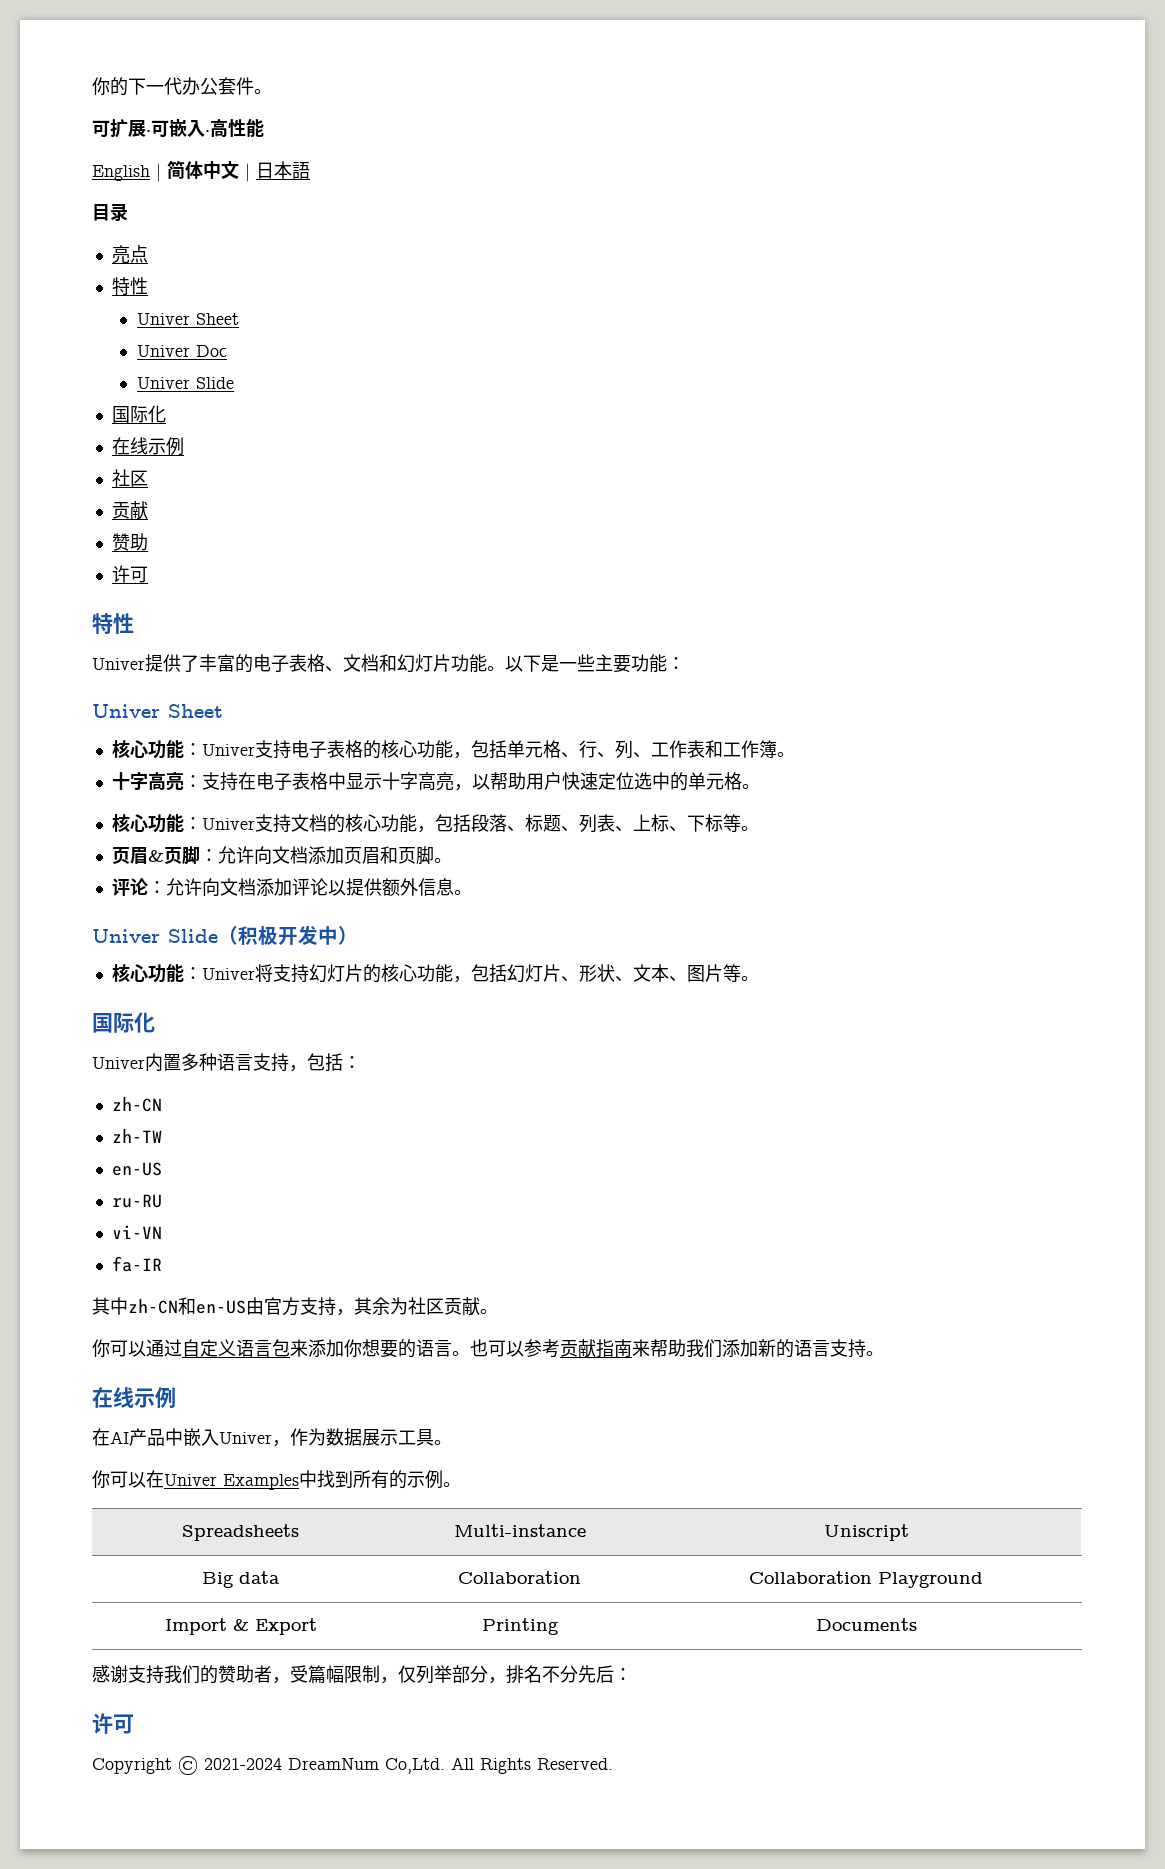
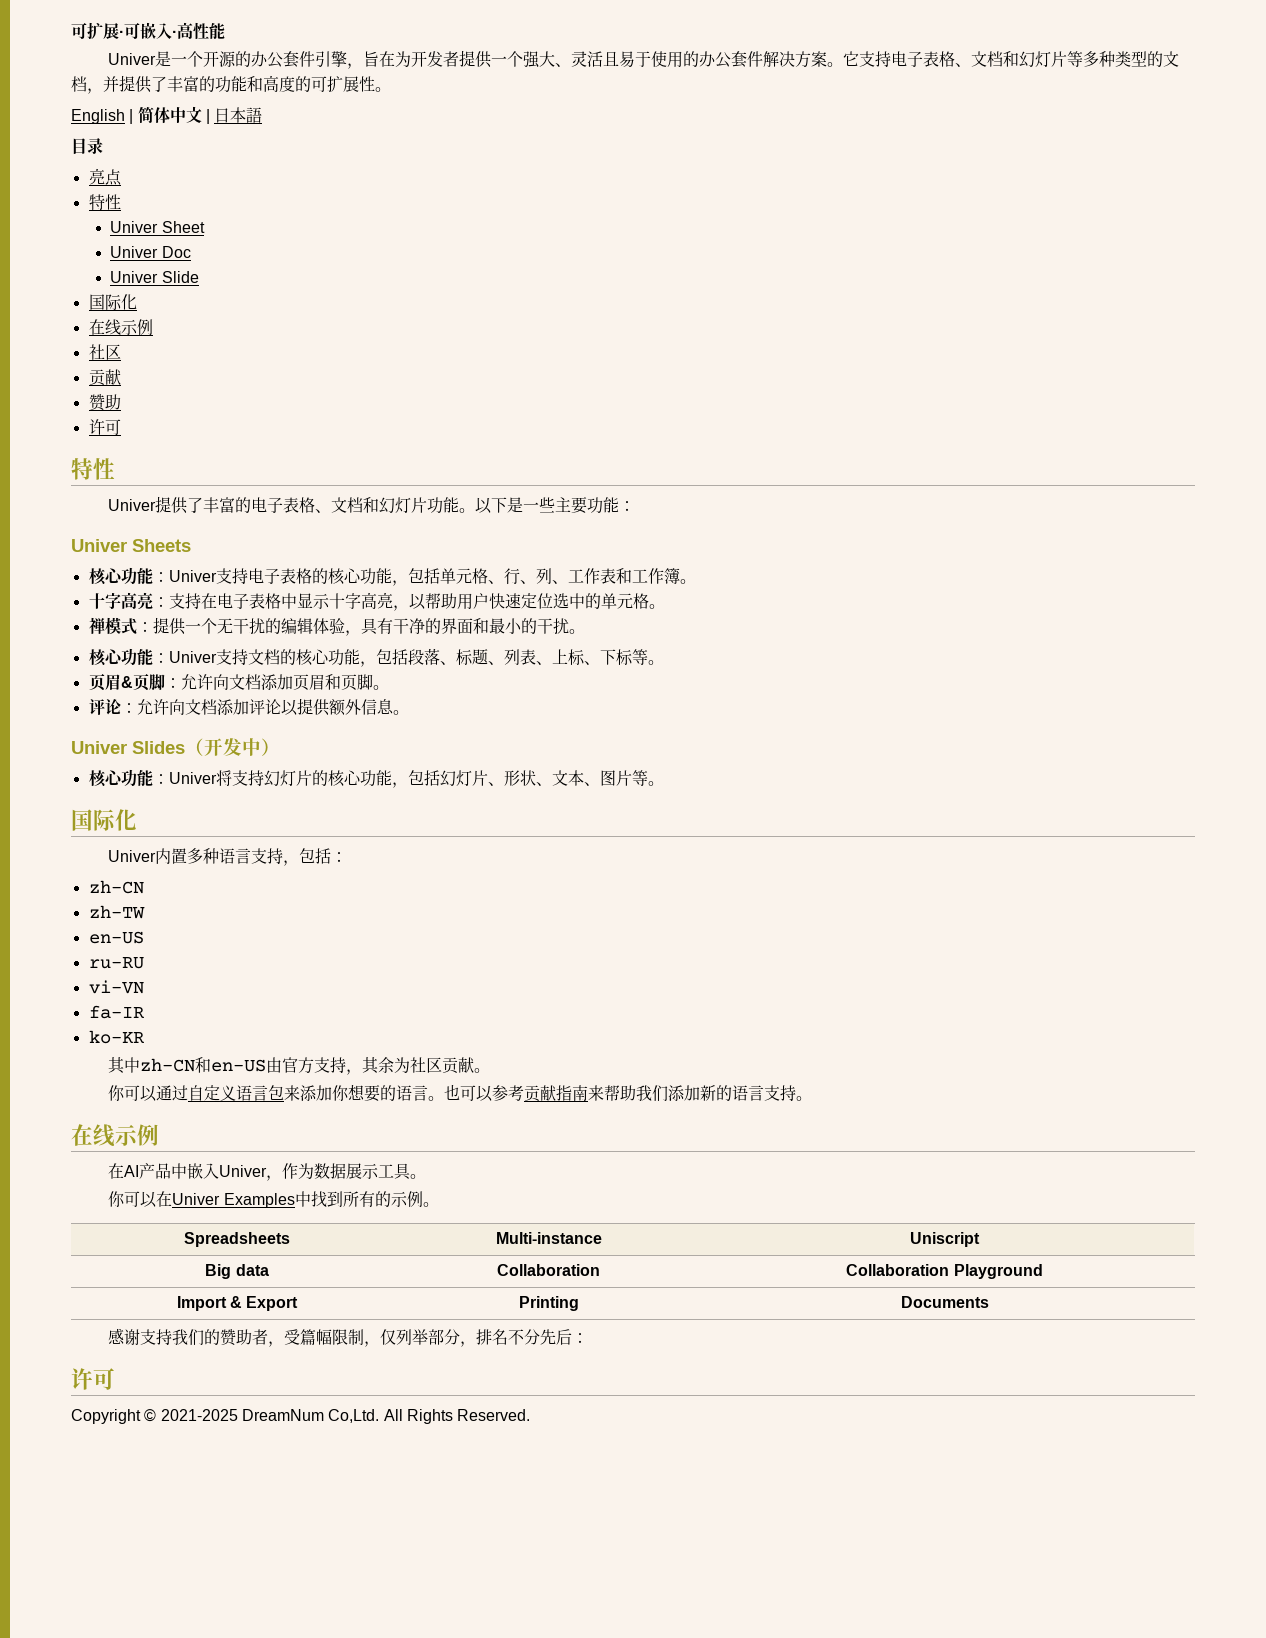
[92,77,272,96] 你的下一代办公套件。 // -> (71, 31) none
(264, 128) none -> [108,50,1180,69] [71,75,391,94] // Univer是一个开源的办公套件引擎，旨在为开发者提供一个强大、灵活且易于使用的办公套件解决方案。它支持电子表格、文档和幻灯片等多种类型的文档，并提供了丰富的功能和高度的可扩展性。
[168,704,223,718] Sheet -> [132,539,191,552] Sheets
(760, 786) none -> [88,617,585,636] // 禅模式：提供一个无干扰的编辑体验，具有干净的界面和最小的干扰。
[168,926,278,945] Slide（积极 -> [132,738,204,756] Slides（
(162, 1264) none -> [88,1030,145,1044] // ko-KR
[204,1758,282,1770] 2021-2024 -> [160,1409,238,1421] 2021-2025

